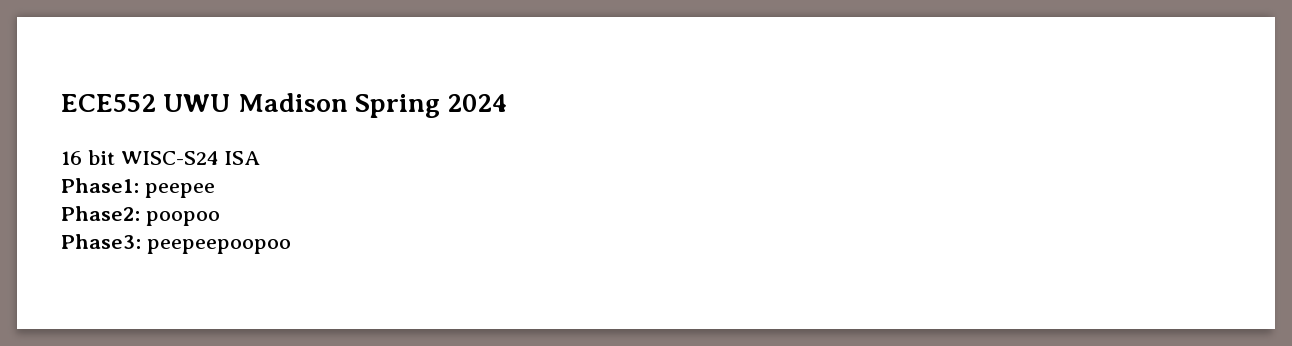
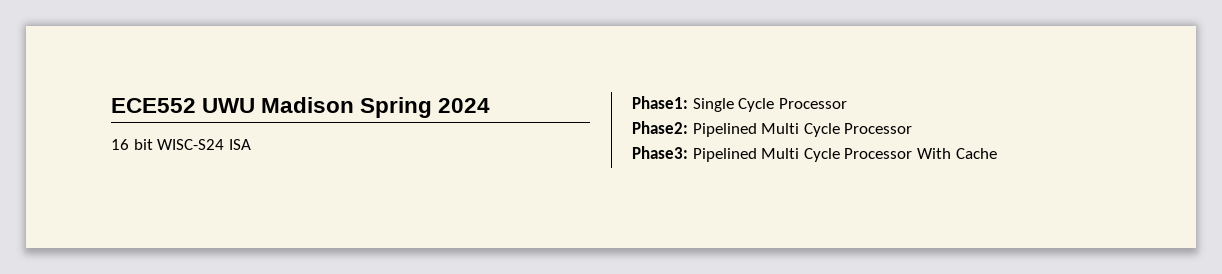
[144,183,215,198] [61,206,220,226] [61,234,291,254] peepee // Phase2: poopoo // Phase3: peepeepoopoo -> [692,98,847,112] [632,121,913,137] [632,146,997,162] Single Cycle Processor // Phase2: Pipelined Multi Cycle Processor // Phase3: Pipelined Multi Cycle Processor With Cache

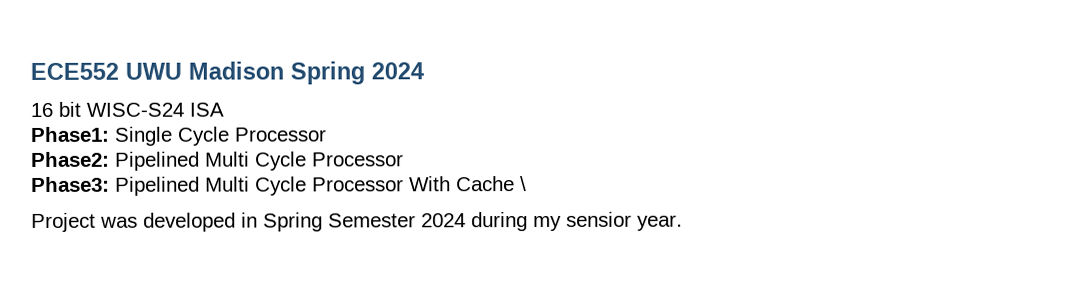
(997, 153) none -> [520,176,527,192] [31,211,683,232] \ // Project was developed in Spring Semester 2024 during my sensior year.

